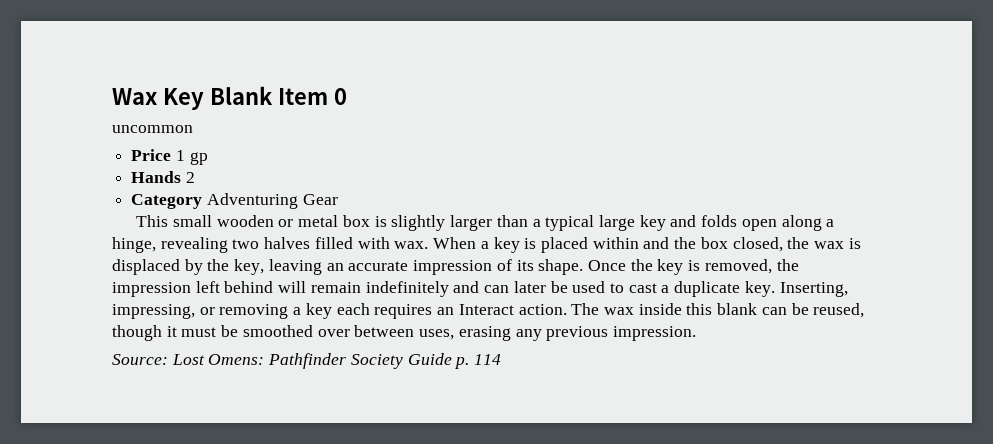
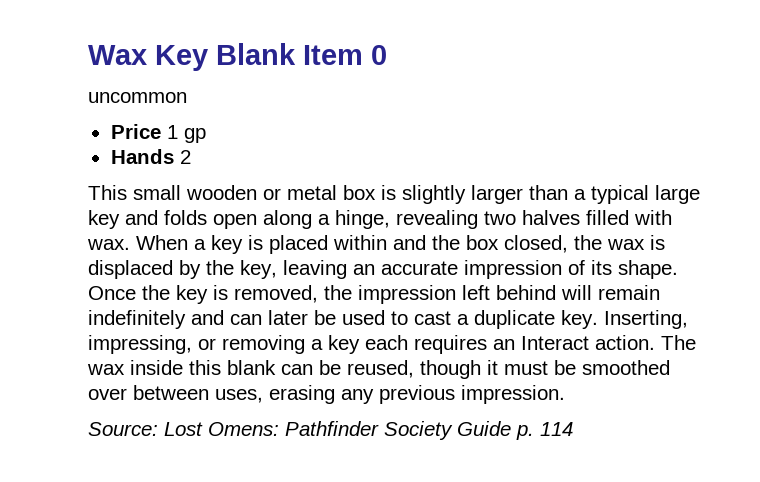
[131,193,338,209] // Category Adventuring Gear -> (191, 157) none

